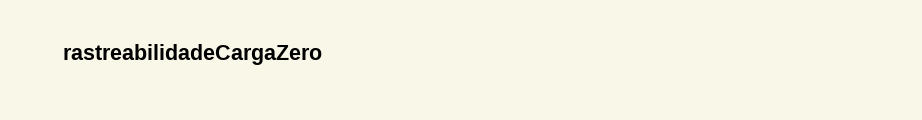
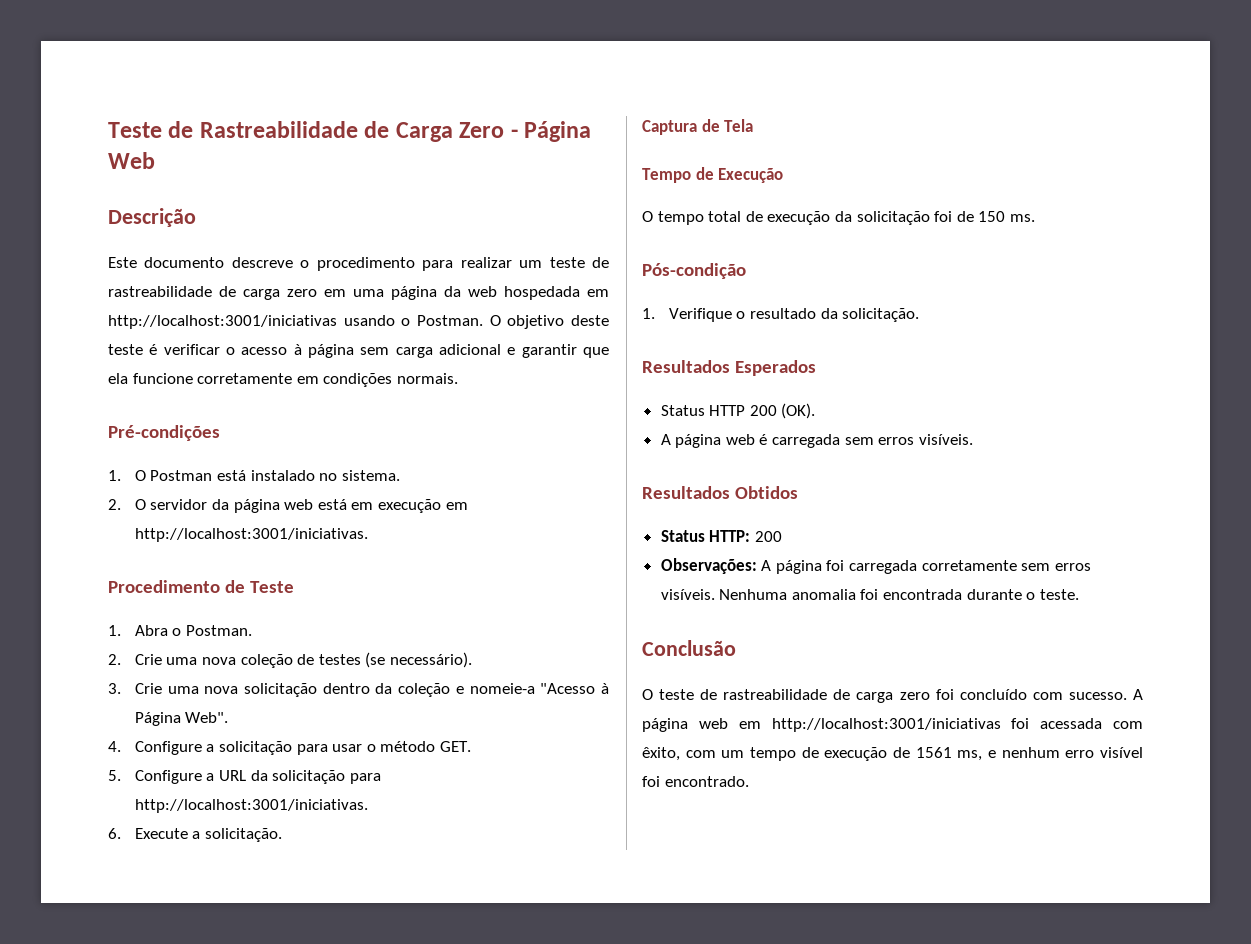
[63,44,322,65] rastreabilidadeCargaZero -> [108,121,592,142] [108,152,155,169] [108,208,196,227] [108,257,610,271] [108,286,609,300] [108,315,609,329] [108,344,609,358] [108,373,458,387] [108,425,220,441] [108,470,400,481] [108,499,468,513] [134,528,368,542] [108,580,295,593] [108,625,253,636] [108,652,473,668] [108,683,609,697] [134,712,229,726] [108,741,472,755] [108,770,381,784] [134,799,368,813] [108,828,283,842] [642,119,754,135] [642,167,784,183] [642,211,1035,225] [642,263,746,279] [642,308,920,322] [642,360,817,376] [660,403,816,419] [660,434,973,448] [642,486,799,499] [660,530,782,542] [660,558,1091,574] [660,589,1079,600] [642,640,736,656] [642,689,1143,703] [642,718,1143,732] [642,747,1143,761] [642,776,749,787] Teste de Rastreabilidade de Carga Zero - Página Web // Descrição // Este documento descreve o procedimento para realizar um teste de rastreabilidade de carga zero em uma página da web hospedada em http://localhost:3001/iniciativas usando o Postman. O objetivo deste teste é verificar o acesso à página sem carga adicional e garantir que ela funcione corretamente em condições normais. // Pré-condições // 1. O Postman está instalado no sistema. // 2. O servidor da página web está em execução em http://localhost:3001/iniciativas. // Procedimento de Teste // 1. Abra o Postman. // 2. Crie uma nova coleção de testes (se necessário). // 3. Crie uma nova solicitação dentro da coleção e nomeie-a "Acesso à Página Web". // 4. Configure a solicitação para usar o método GET. // 5. Configure a URL da solicitação para http://localhost:3001/iniciativas. // 6. Execute a solicitação. // Captura de Tela // Tempo de Execução // O tempo total de execução da solicitação foi de 150 ms. // Pós-condição // 1. Verifique o resultado da solicitação. // Resultados Esperados // Status HTTP 200 (OK). // A página web é carregada sem erros visíveis. // Resultados Obtidos // Status HTTP: 200 // Observações: A página foi carregada corretamente sem erros visíveis. Nenhuma anomalia foi encontrada durante o teste. // Conclusão // O teste de rastreabilidade de carga zero foi concluído com sucesso. A página web em http://localhost:3001/iniciativas foi acessada com êxito, com um tempo de execução de 1561 ms, e nenhum erro visível foi encontrado.

